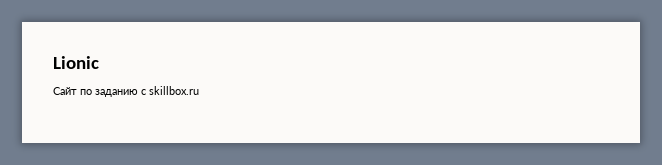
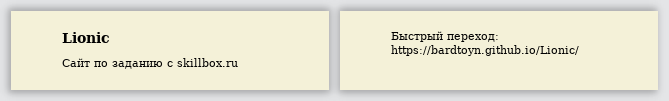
(199, 90) none -> [391,31,499,42] [391,45,579,56] Быстрый переход: https://bardtoyn.github.io/Lionic/

